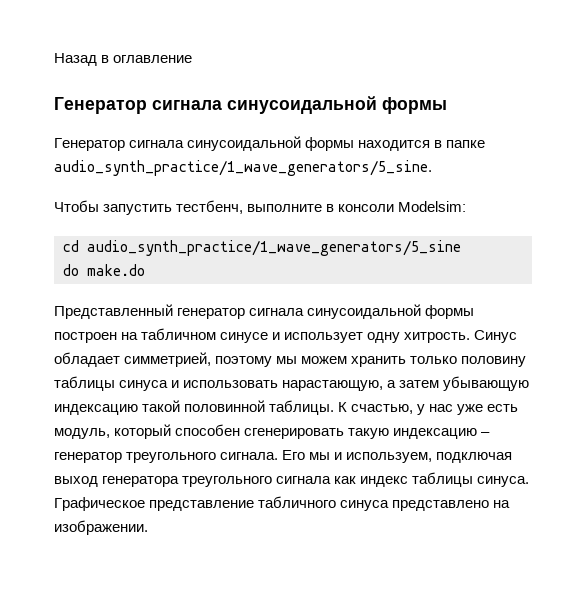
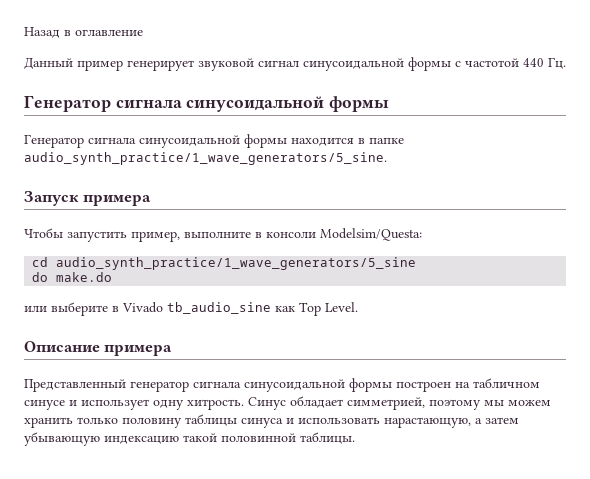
(193, 59) none -> [24,57,566,71] // Данный пример генерирует звуковой сигнал синусоидальной формы с частотой 440 Гц.
(432, 168) none -> [24,191,152,206] // Запуск примера
[176,200,244,214] тестбенч, -> [131,231,180,242] пример,
[398,201,467,212] Modelsim: -> [320,228,422,241] Modelsim/Questa:
(145, 270) none -> [24,302,358,316] [24,341,173,356] // или выберите в Vivado tb_audio_sine как Top Level. // Описание примера
[338,402,519,415] [54,424,491,439] [54,450,513,463] [54,472,530,487] [54,496,511,511] [54,520,148,535] К счастью, у нас уже есть модуль, который способен сгенерировать такую индексацию – генератор треугольного сигнала. Его мы и используем, подключая выход генератора треугольного сигнала как индекс таблицы синуса. Графическое представление табличного синуса представлено на изображении. -> (355, 438) none

